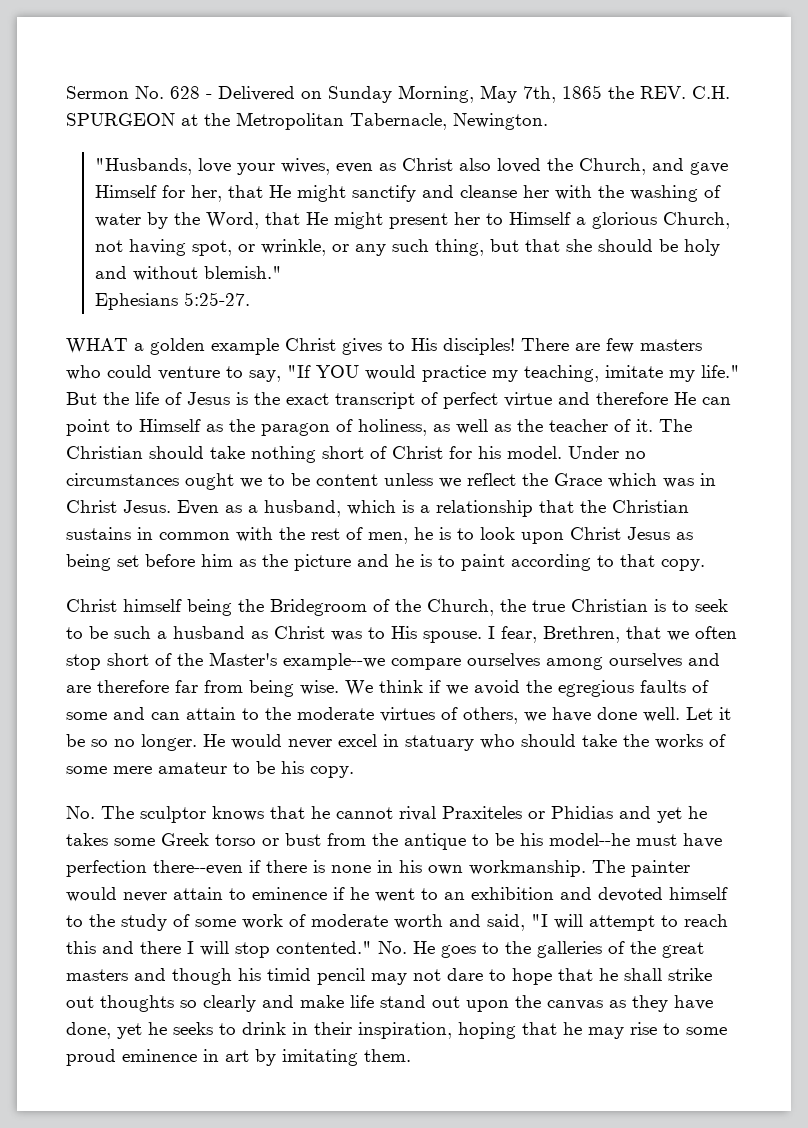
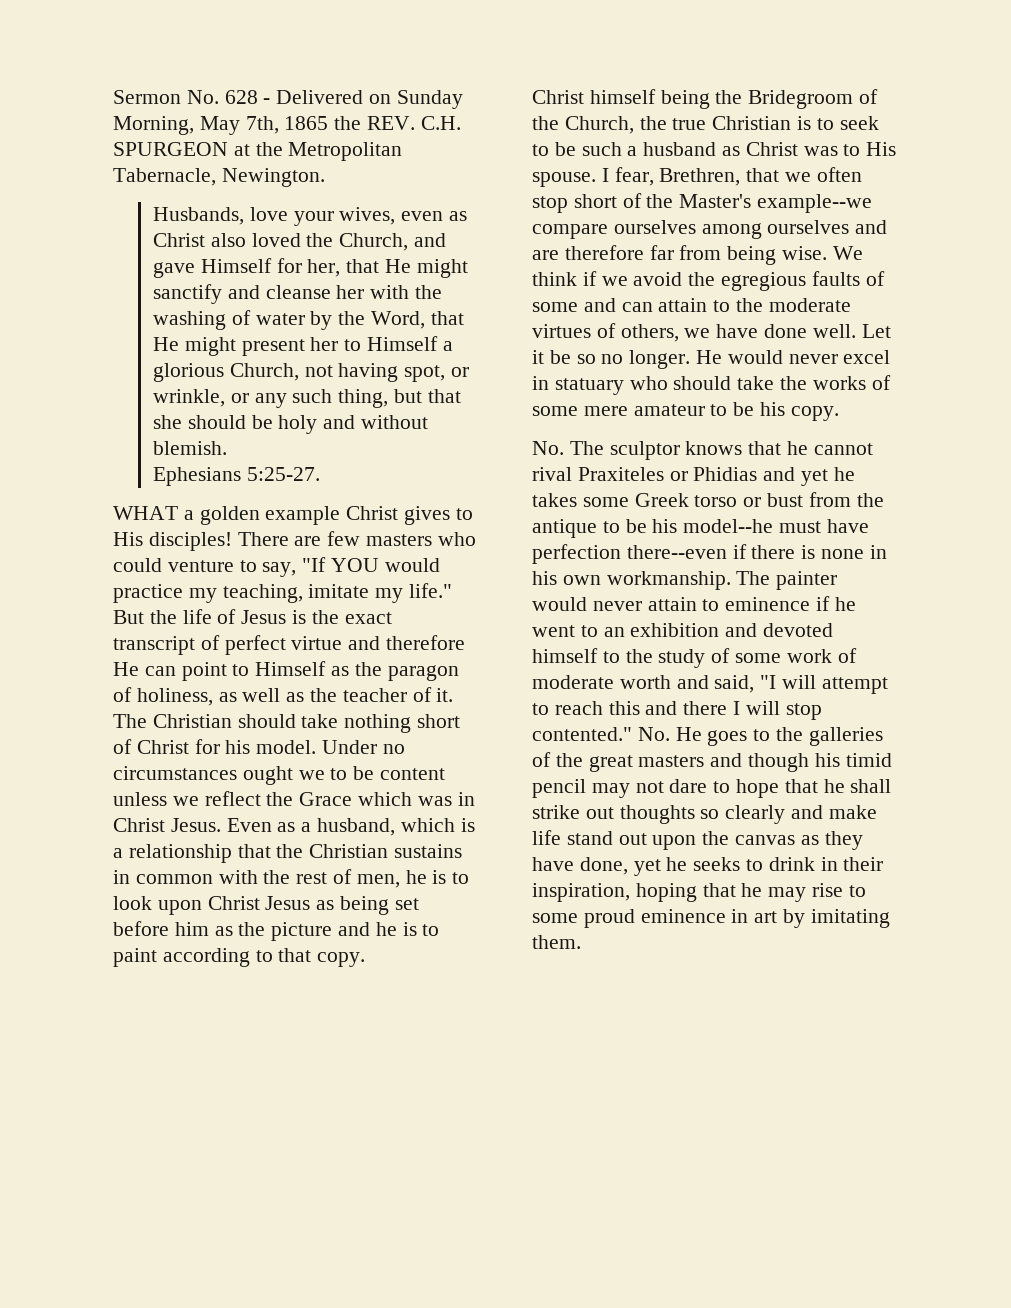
[94,158,192,175] "Husbands, -> [152,207,244,225] Husbands,
[203,266,282,279] blemish." -> [152,441,227,455] blemish.

